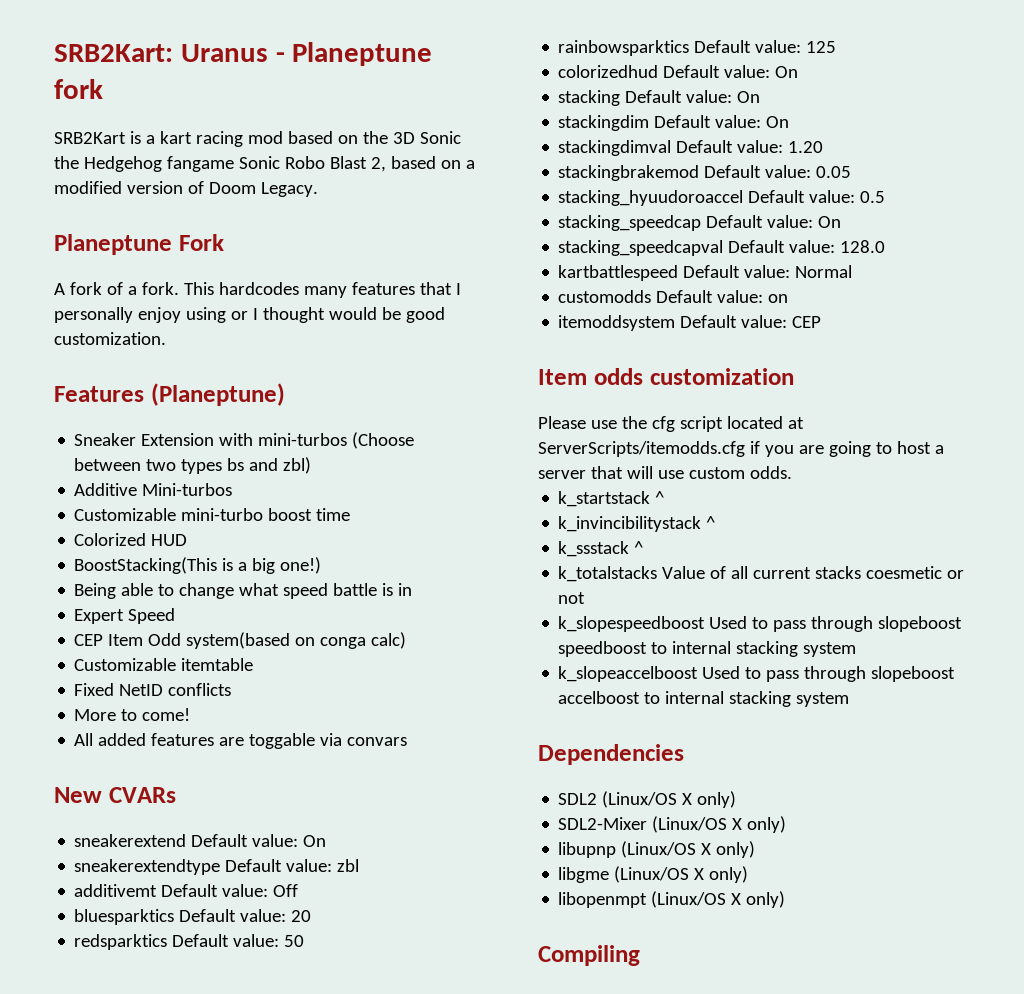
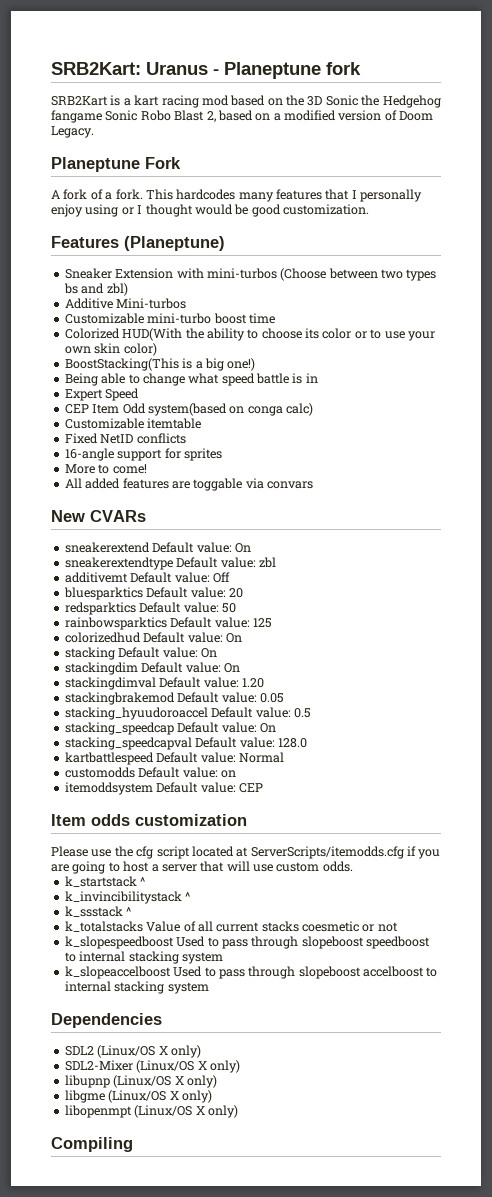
[151,534,188,546] HUD -> [122,328,435,341] [64,343,157,356] HUD(With the ability to choose its color or to use your own skin color)
(232, 689) none -> [64,448,222,461] // 16-angle support for sprites

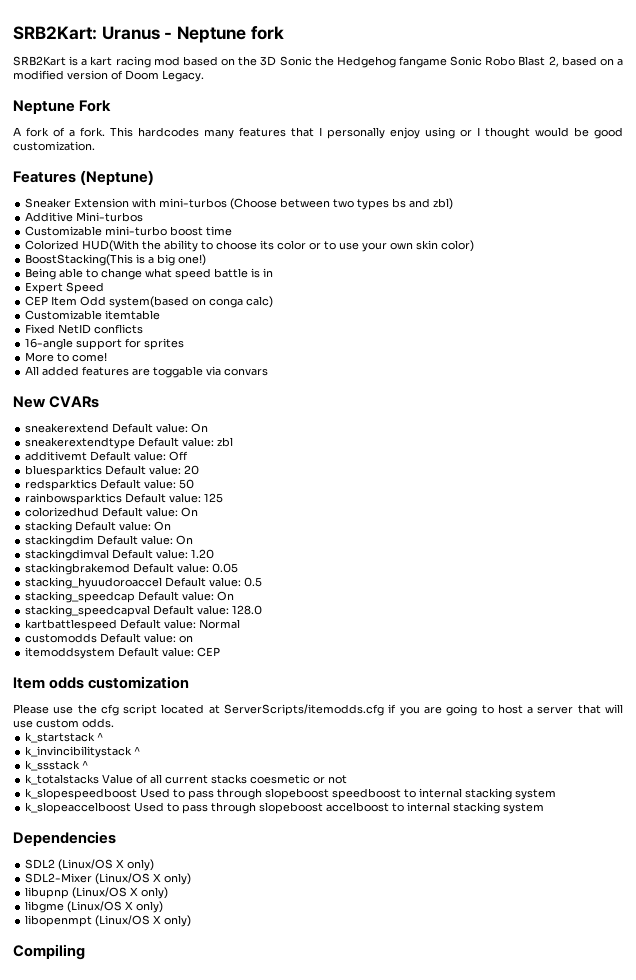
[224,62,321,79] Planeptune -> [177,26,247,43] Neptune
[51,157,140,172] Planeptune -> [13,100,75,114] Neptune
[124,236,225,251] (Planeptune) -> [80,170,155,185] (Neptune)

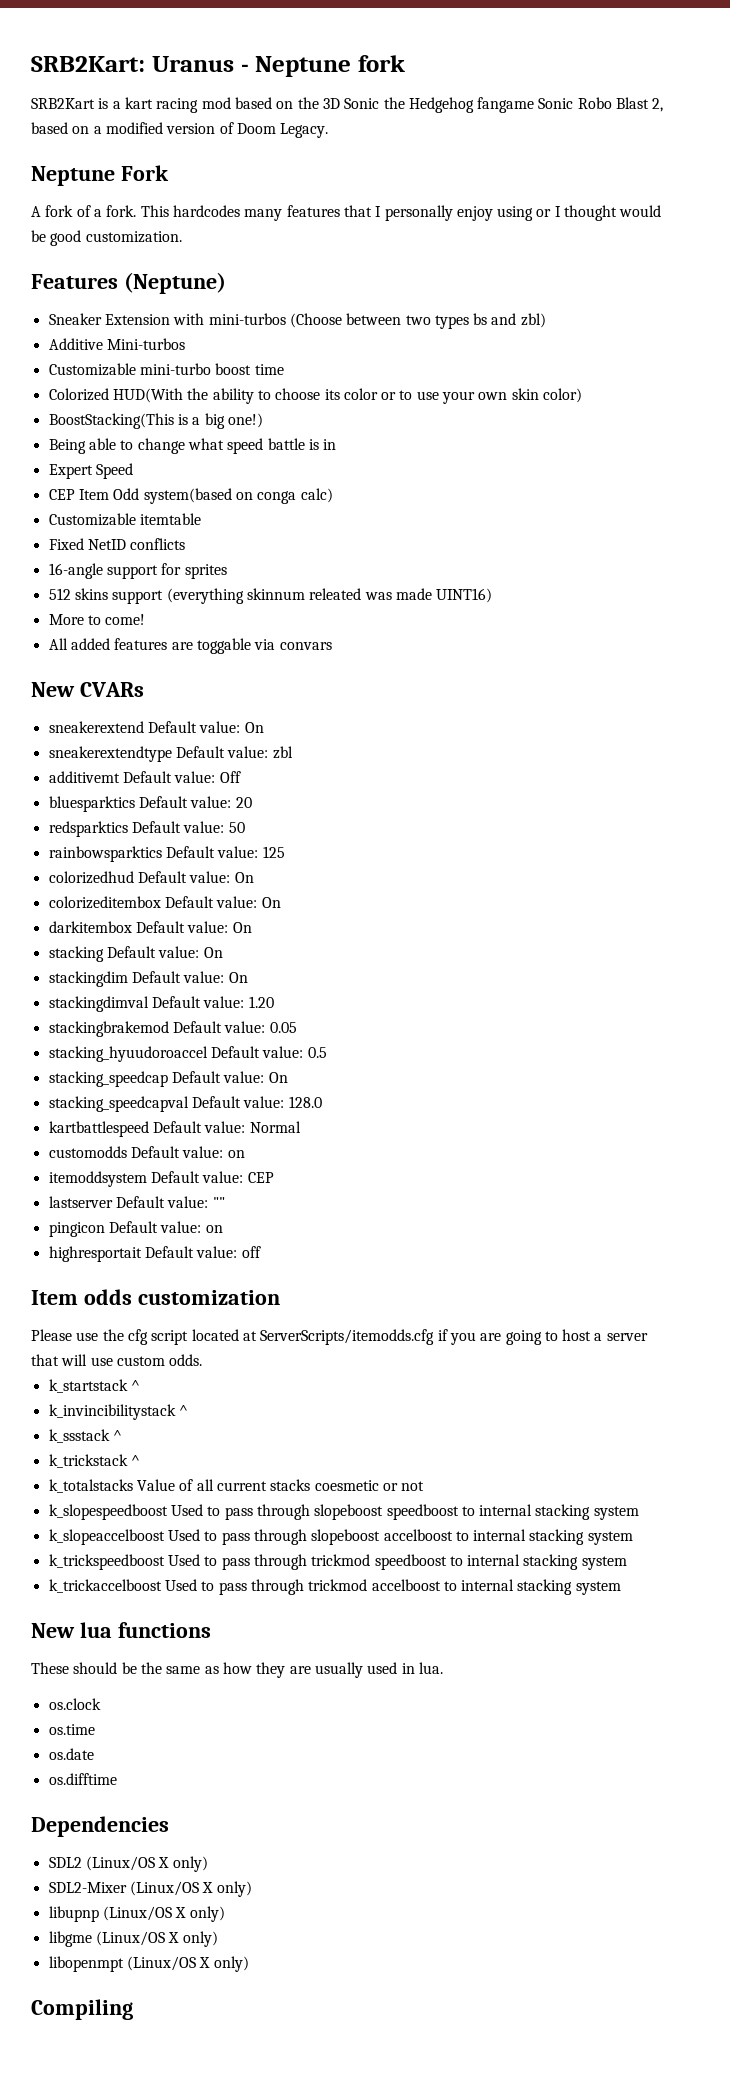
(185, 344) none -> [48,588,493,604] // 512 skins support (everything skinnum releated was made UINT16)
(199, 512) none -> [48,896,281,909] [48,921,252,933] // colorizeditembox Default value: On // darkitembox Default value: On
(221, 652) none -> [48,1196,225,1208] [48,1221,223,1237] [48,1246,261,1262] // lastserver Default value: "" // pingicon Default value: on // highresportait Default value: off
(89, 765) none -> [48,1454,140,1468] // k_trickstack ^
(545, 808) none -> [48,1554,627,1570] [48,1579,621,1595] [31,1622,211,1638] [31,1662,443,1678] [48,1698,101,1710] [48,1724,95,1735] [48,1748,94,1760] [48,1773,117,1785] // k_trickspeedboost Used to pass through trickmod speedboost to internal stacking system // k_trickaccelboost Used to pass through trickmod accelboost to internal stacking system // New lua functions // These should be the same as how they are usually used in lua. // os.clock // os.time // os.date // os.difftime

